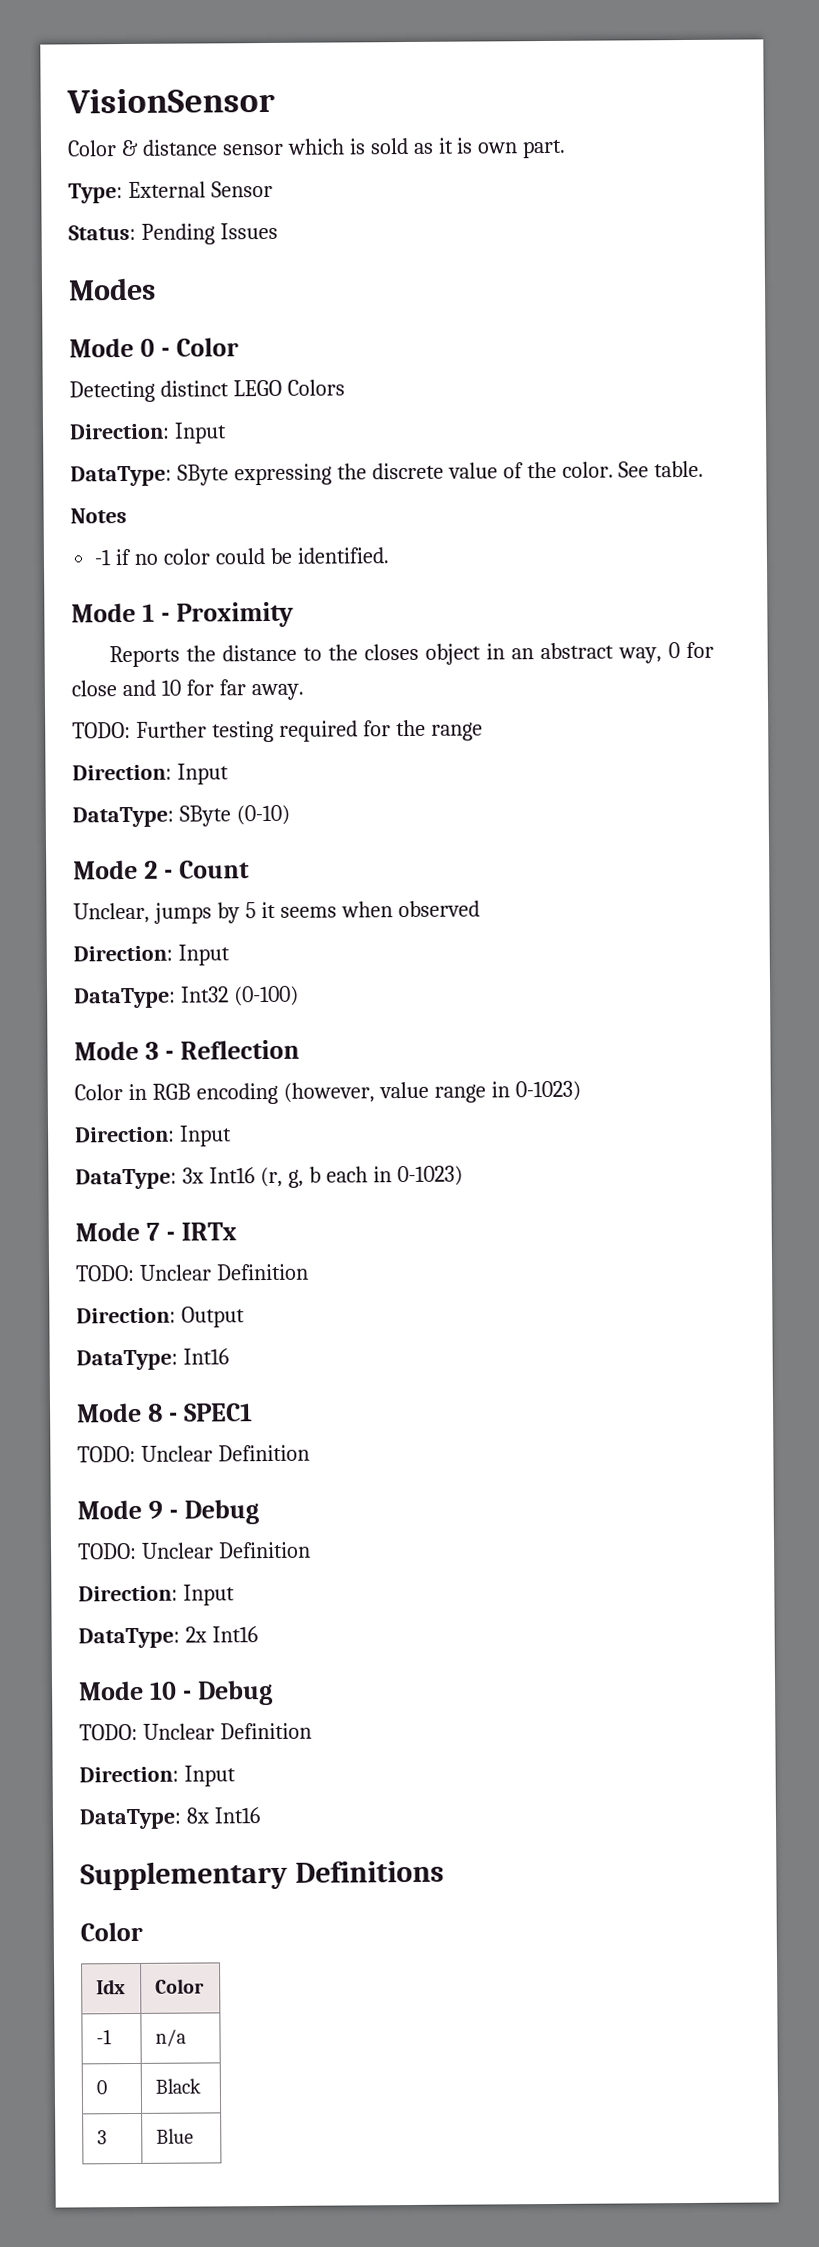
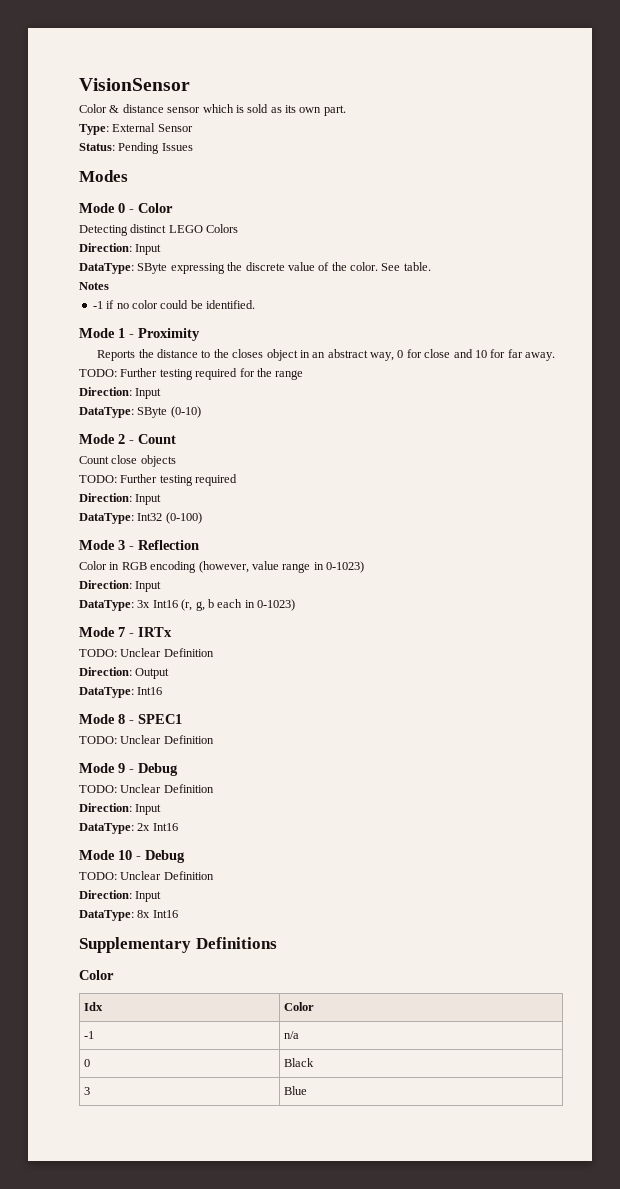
[437,137,474,154] it is -> [285,105,296,113] its
[73,900,480,924] Unclear, jumps by 5 it seems when observed -> [79,455,176,467] [79,474,238,486] Count close objects // TODO: Further testing required

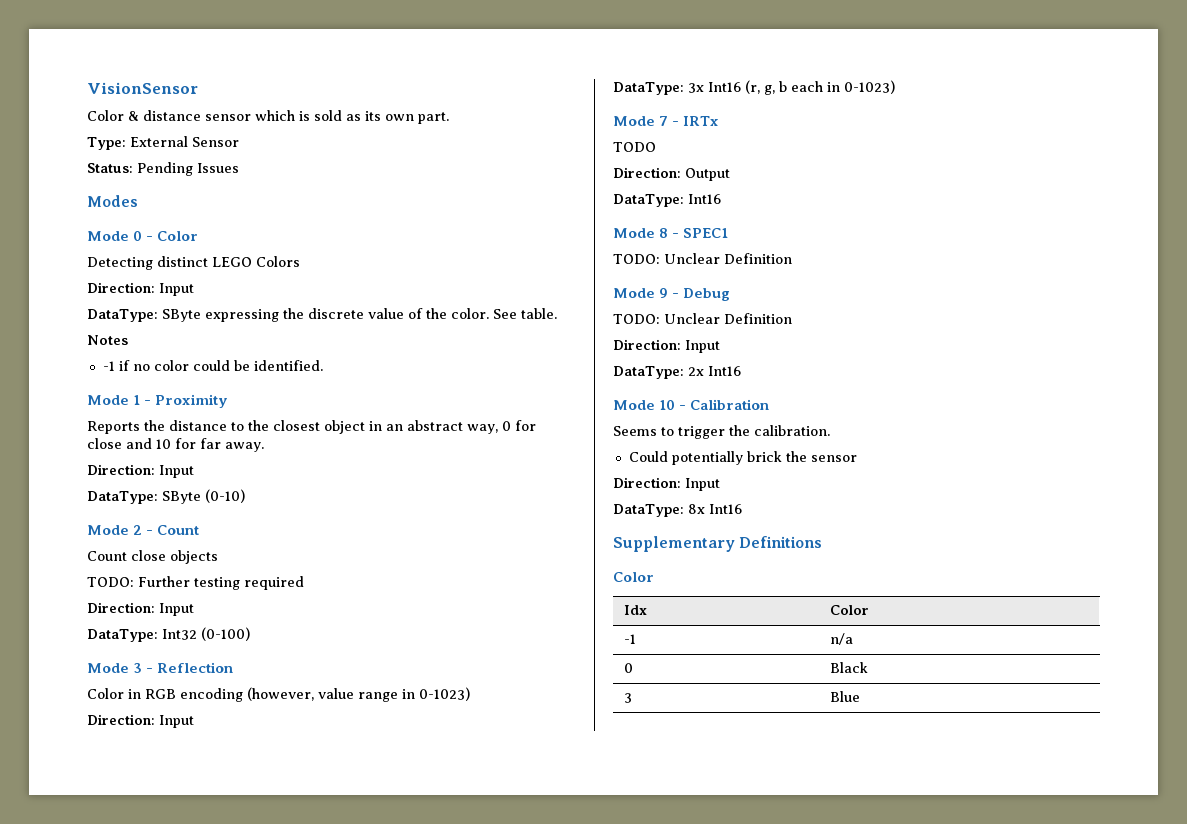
[232,349,264,358] closes -> [273,420,320,431] closest
[79,368,304,380] // TODO: Further testing required for the range -> (264, 447) none
[79,648,214,657] TODO: Unclear Definition -> [613,142,656,152] TODO
[145,850,185,863] [79,871,214,880] Debug // TODO: Unclear Definition -> [690,399,770,410] [613,425,830,439] [628,451,857,465] Calibration // Seems to trigger the calibration. // Could potentially brick the sensor

